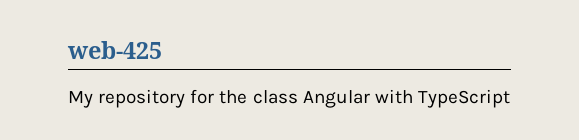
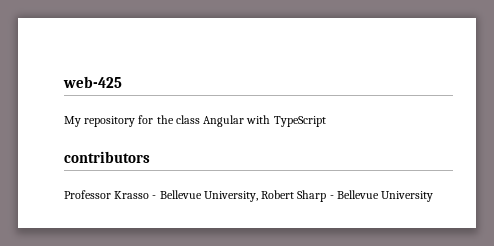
(510, 98) none -> [64,151,150,163] [64,190,434,202] // contributors // Professor Krasso - Bellevue University, Robert Sharp - Bellevue University

